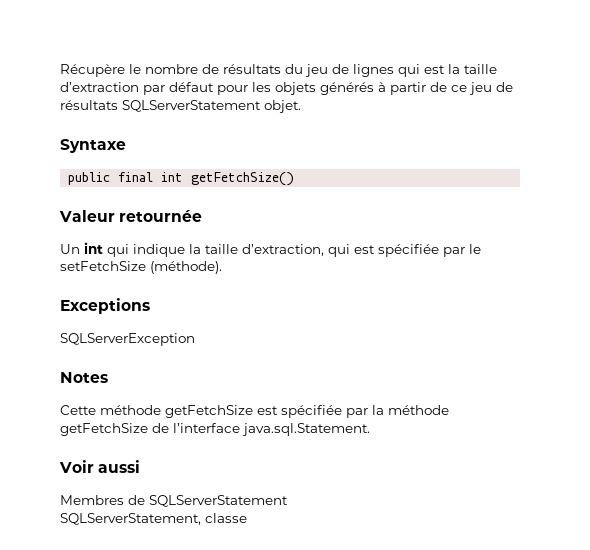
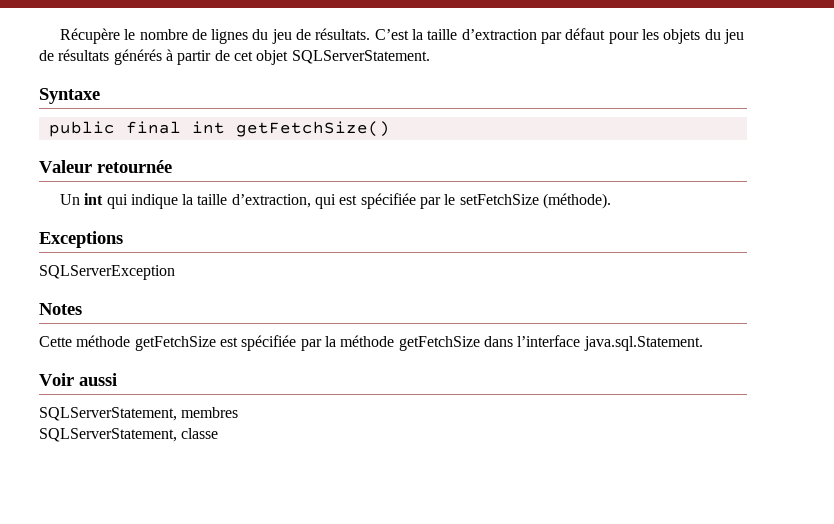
[223,64,445,77] résultats du jeu de lignes qui est -> [211,28,409,44] lignes du jeu de résultats. C’est
[320,82,513,95] [60,100,301,113] générés à partir de ce jeu de résultats SQLServerStatement objet. -> [704,29,744,44] [39,49,430,65] du jeu de résultats générés à partir de cet objet SQLServerStatement.
[152,423,169,433] de -> [483,336,513,347] dans
[60,495,288,507] Membres de SQLServerStatement -> [39,407,239,421] SQLServerStatement, membres

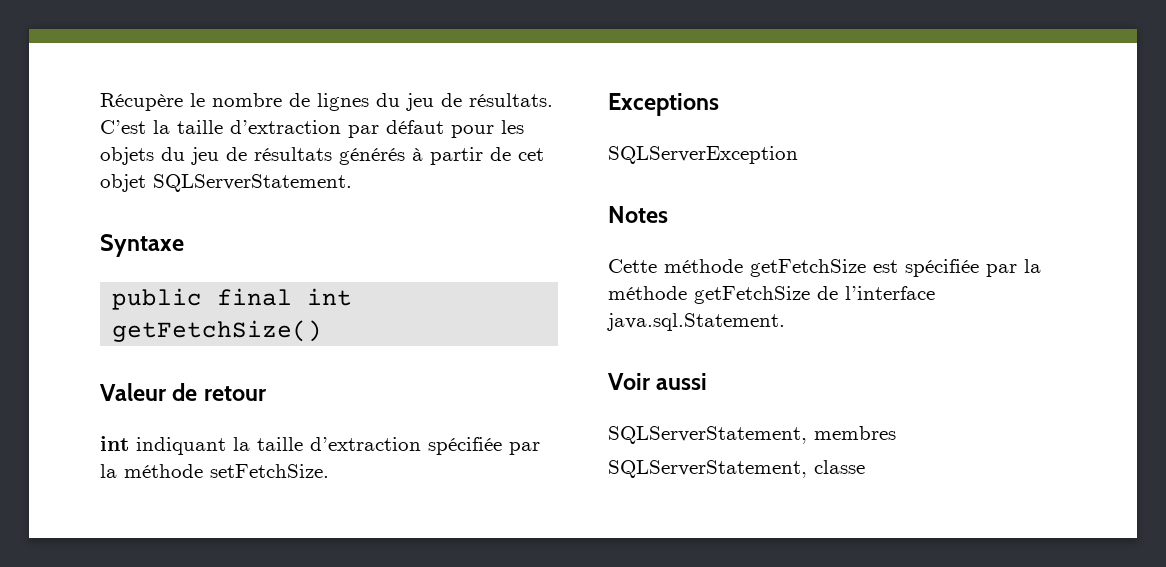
[97,160,172,173] [59,193,612,209] retournée // Un int qui indique la taille d’extraction, qui est spécifiée par le setFetchSize (méthode). -> [172,383,267,401] [100,436,540,455] [100,464,329,478] de retour // int indiquant la taille d’extraction spécifiée par la méthode setFetchSize.
[483,336,513,347] dans -> [817,286,838,300] de

